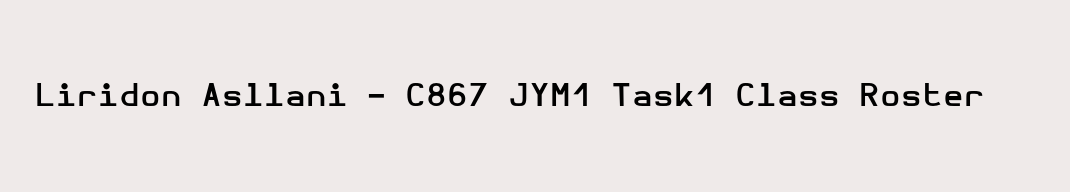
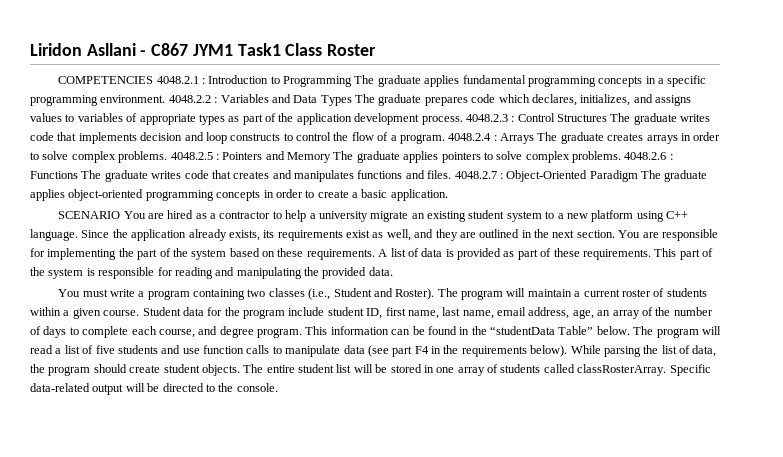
(985, 94) none -> [58,75,707,87] [30,94,691,106] [30,113,711,125] [30,132,721,144] [30,151,673,163] [30,170,708,182] [30,189,448,201] [58,210,689,222] [30,229,718,241] [30,248,713,260] [30,267,393,279] [58,288,707,300] [30,307,713,319] [30,326,721,338] [30,345,717,357] [30,364,711,376] [30,383,278,395] // COMPETENCIES 4048.2.1 : Introduction to Programming The graduate applies fundamental programming concepts in a specific programming environment. 4048.2.2 : Variables and Data Types The graduate prepares code which declares, initializes, and assigns values to variables of appropriate types as part of the application development process. 4048.2.3 : Control Structures The graduate writes code that implements decision and loop constructs to control the flow of a program. 4048.2.4 : Arrays The graduate creates arrays in order to solve complex problems. 4048.2.5 : Pointers and Memory The graduate applies pointers to solve complex problems. 4048.2.6 : Functions The graduate writes code that creates and manipulates functions and files. 4048.2.7 : Object-Oriented Paradigm The graduate applies object-oriented programming concepts in order to create a basic application. // SCENARIO You are hired as a contractor to help a university migrate an existing student system to a new platform using C++ language. Since the application already exists, its requirements exist as well, and they are outlined in the next section. You are responsible for implementing the part of the system based on these requirements. A list of data is provided as part of these requirements. This part of the system is responsible for reading and manipulating the provided data. // You must write a program containing two classes (i.e., Student and Roster). The program will maintain a current roster of students within a given course. Student data for the program include student ID, first name, last name, email address, age, an array of the number of days to complete each course, and degree program. This information can be found in the “studentData Table” below. The program will read a list of five students and use function calls to manipulate data (see part F4 in the requirements below). While parsing the list of data, the program should create student objects. The entire student list will be stored in one array of students called classRosterArray. Specific data-related output will be directed to the console.

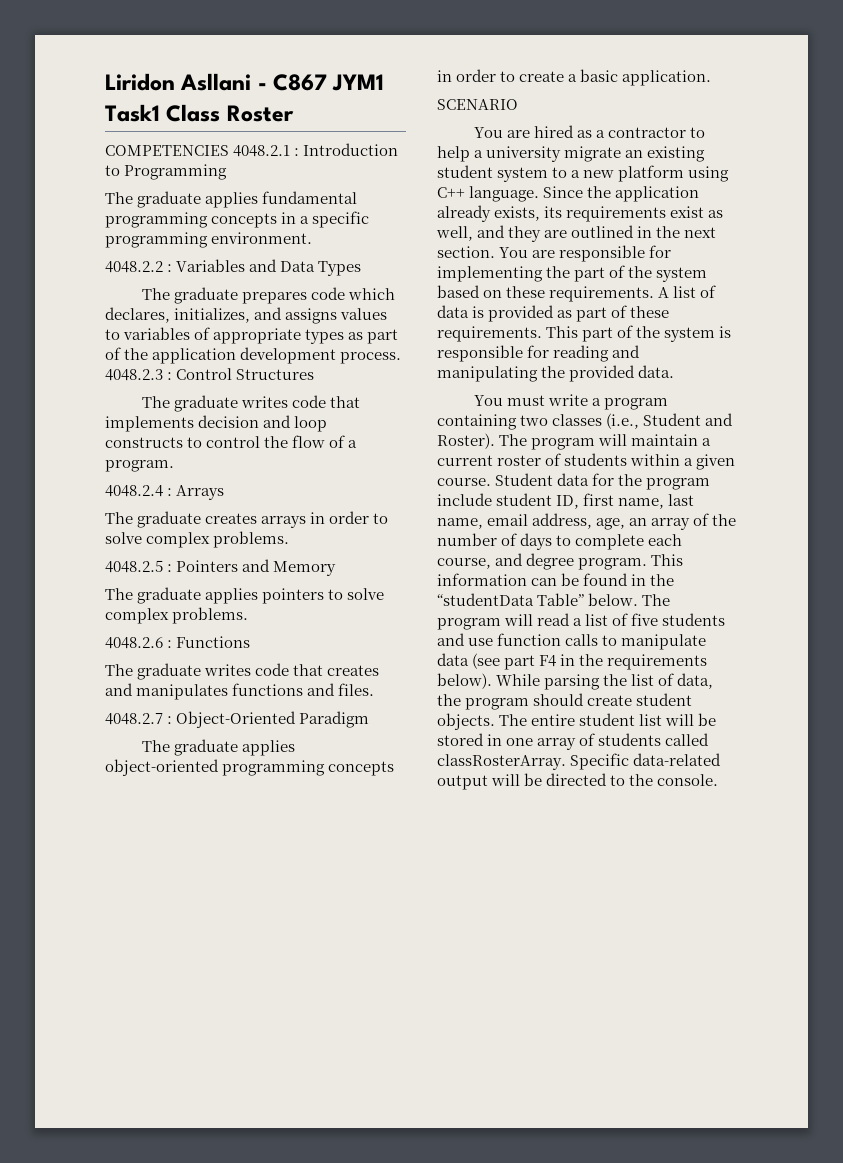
(353, 81) none -> (228, 172) //
(166, 99) none -> (313, 238) //
(352, 100) none -> (362, 268) //
(607, 118) none -> (315, 374) //
(445, 139) none -> (174, 466) //
(534, 138) none -> (225, 492) //
(168, 157) none -> (290, 539) //
(331, 157) none -> (337, 568) //
(621, 157) none -> (249, 615) //
(78, 175) none -> (251, 642) //
(452, 174) none -> (375, 689) //
(638, 176) none -> (370, 719) //
(121, 215) none -> (518, 104) //

